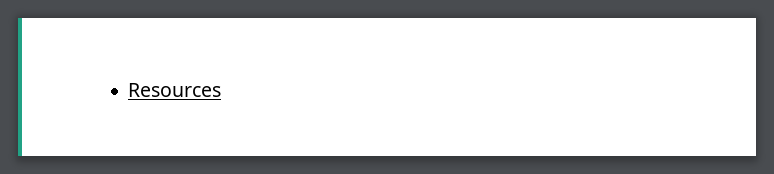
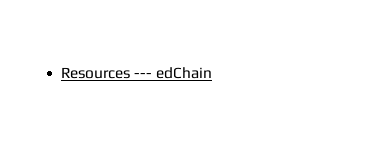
(222, 90) none -> [134,67,213,79] --- edChain

